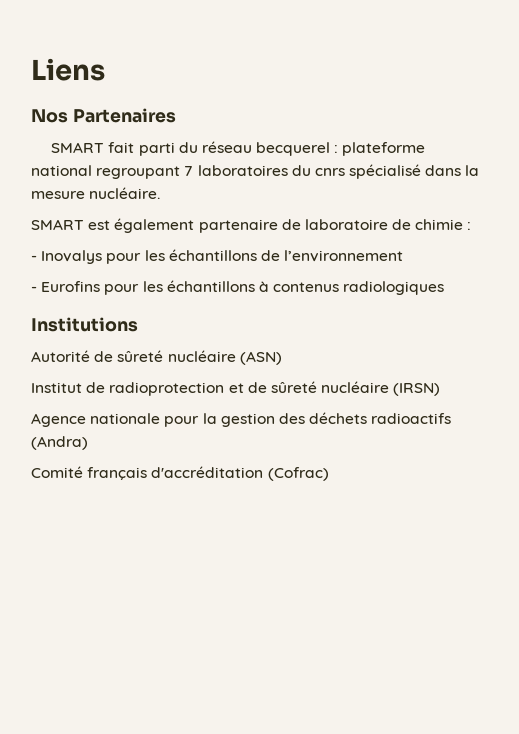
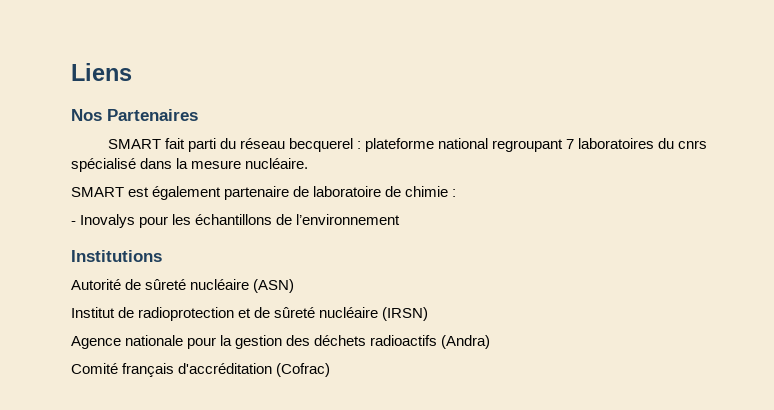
[31,280,445,295] // - Eurofins pour les échantillons à contenus radiologiques -> (401, 219) none

